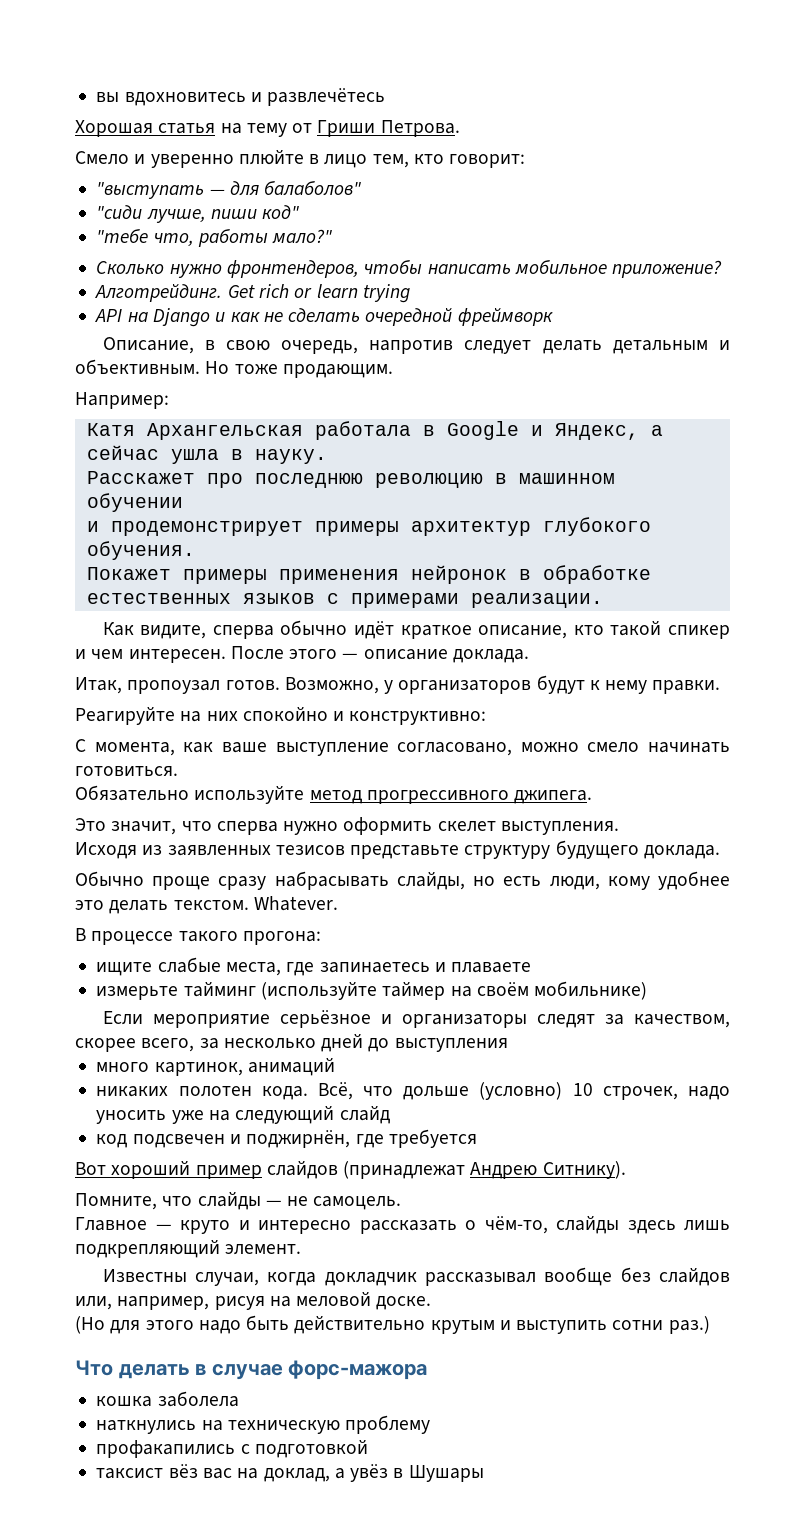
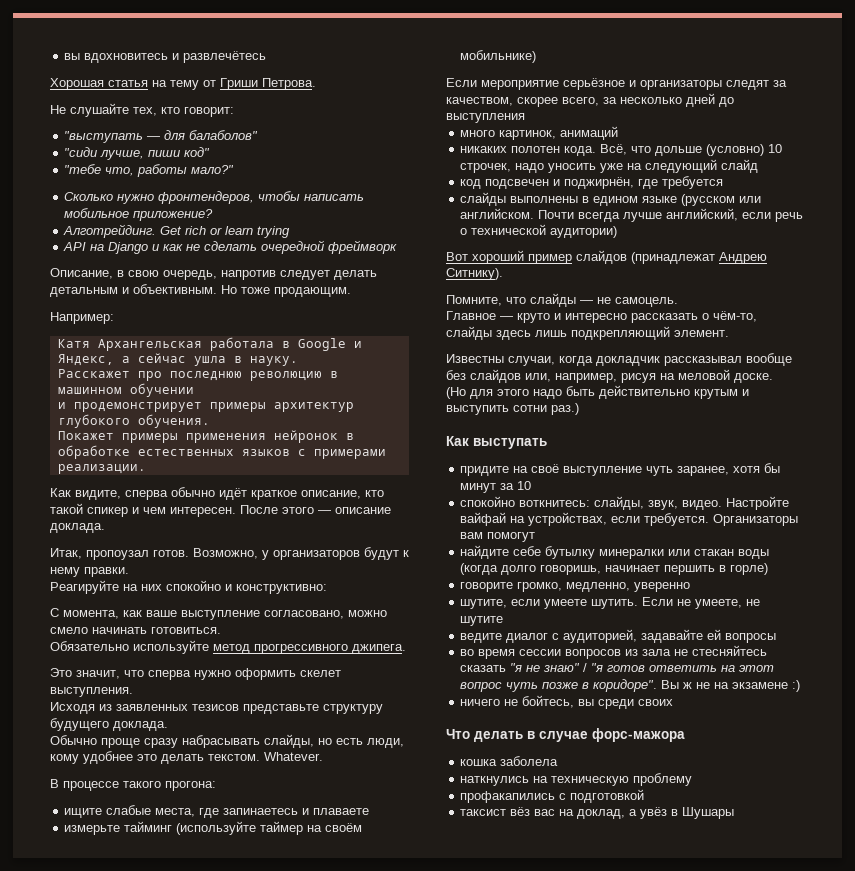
[75,149,409,168] Смело и уверенно плюйте в лицо тем, -> [50,103,157,117] Не слушайте тех,
(477, 1138) none -> [460,192,762,206] [460,208,804,222] [460,224,618,238] // слайды выполнены в едином языке (русском или английском. Почти всегда лучше английский, если речь о технической аудитории)
(710, 1325) none -> [446,436,547,449] [460,463,781,476] [460,481,532,493] [460,496,790,510] [460,512,799,526] [460,532,536,542] [460,545,770,559] [460,563,769,575] [460,582,691,592] [460,597,761,609] [460,616,504,626] [460,629,777,643] [460,645,768,659] [460,663,775,672] [460,679,801,692] [460,695,674,709] // Как выступать // придите на своё выступление чуть заранее, хотя бы минут за 10 // спокойно воткнитесь: слайды, звук, видео. Настройте вайфай на устройствах, если требуется. Организаторы вам помогут // найдите себе бутылку минералки или стакан воды (когда долго говоришь, начинает першить в горле) // говорите громко, медленно, уверенно // шутите, если умеете шутить. Если не умеете, не шутите // ведите диалог с аудиторией, задавайте ей вопросы // во время сессии вопросов из зала не стесняйтесь сказать "я не знаю" / "я готов ответить на этот вопрос чуть позже в коридоре". Вы ж не на экзамене :) // ничего не бойтесь, вы среди своих

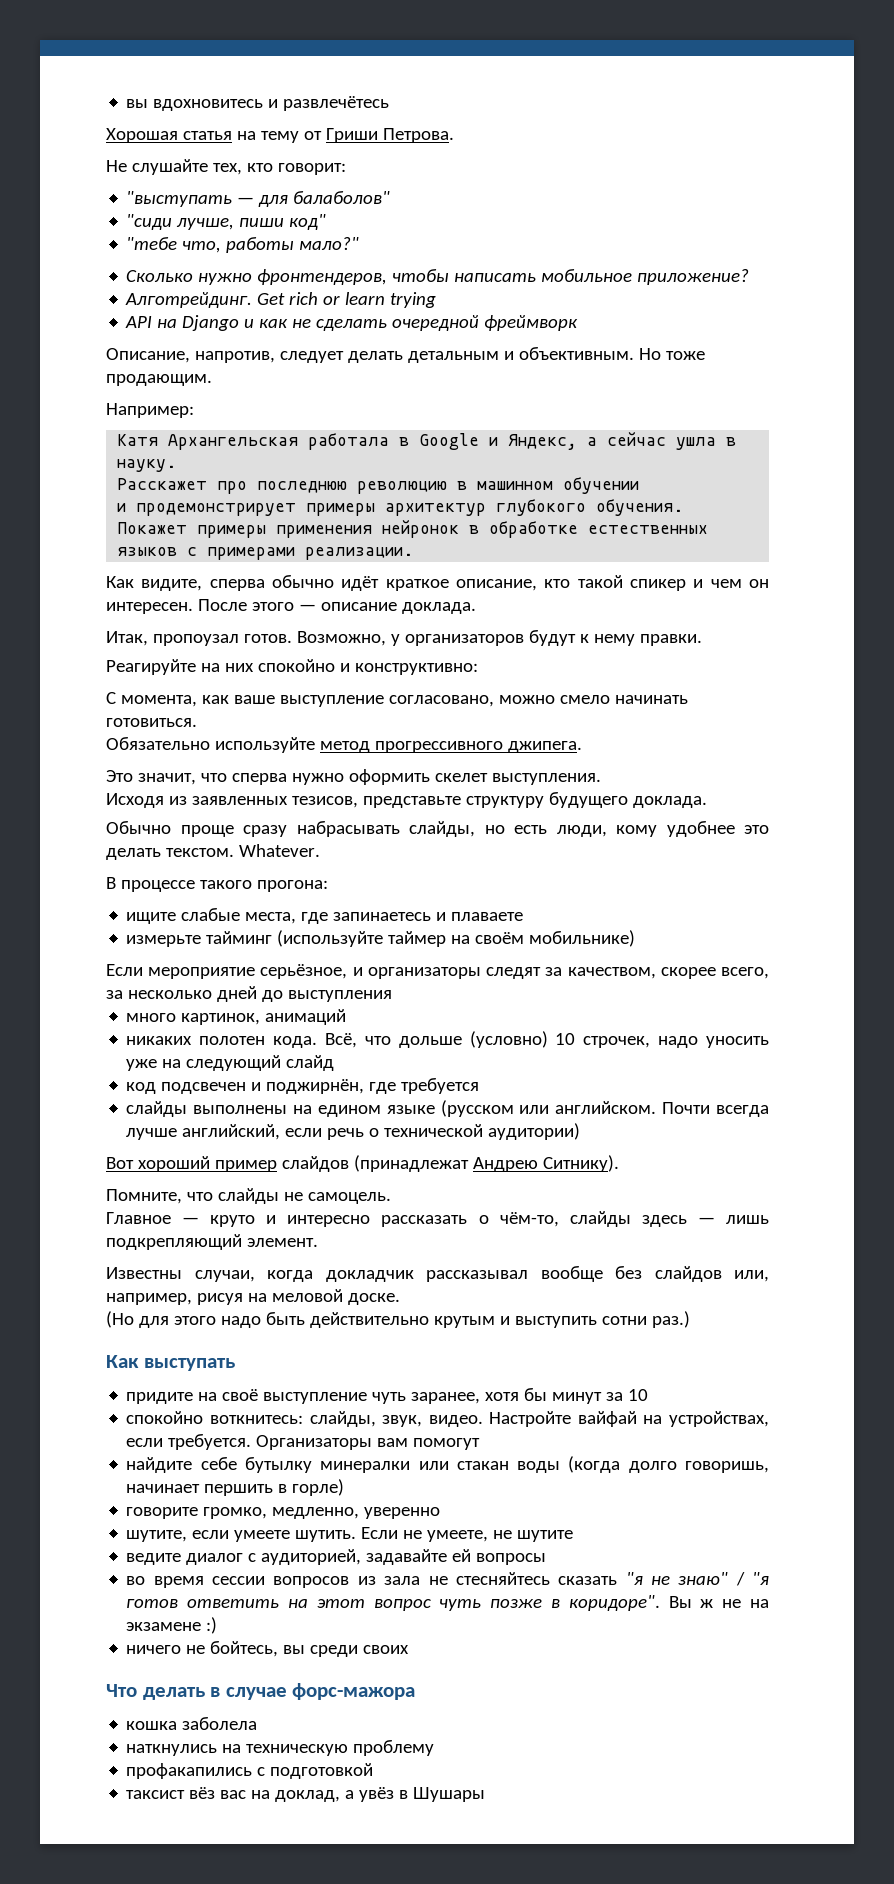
[117,270,276,280] в свою очередь, напротив -> [194,351,275,363] напротив,
(166, 510) none -> [749,579,769,588] он
[192,704,239,711] тезисов -> [291,796,358,808] тезисов,
[563,78,625,90] серьёзное -> [260,964,348,979] серьёзное,
[582,196,590,203] в -> [293,1105,313,1114] на
[580,300,593,304] — -> (279, 1196) none
(531, 335) none -> [697,1217,715,1224] —

